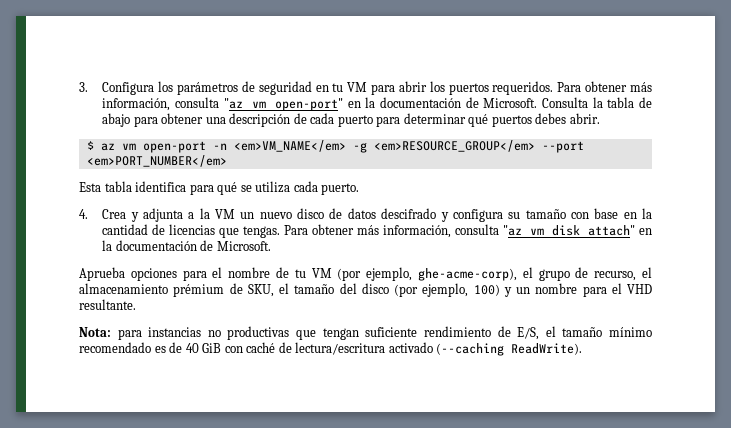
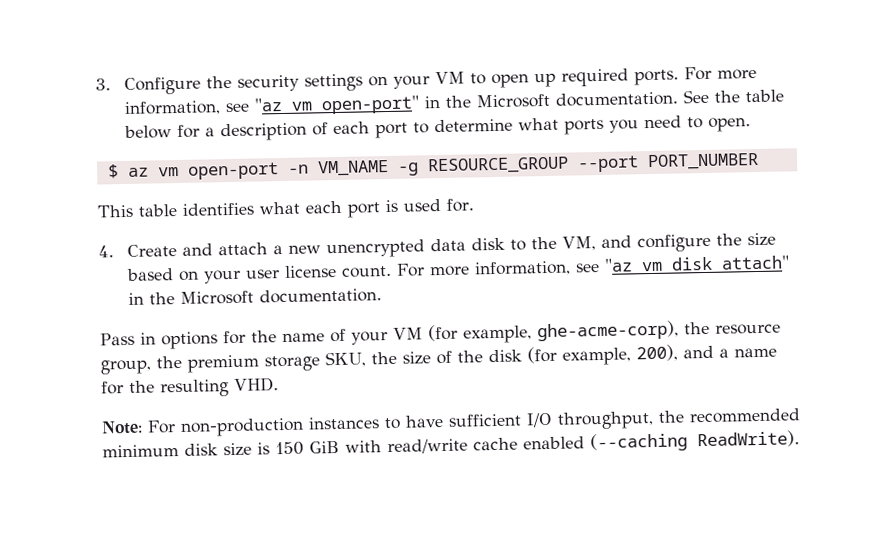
[102,81,652,95] [102,97,653,111] [102,113,600,127] Configura los parámetros de seguridad en tu VM para abrir los puertos requeridos. Para obtener más información, consulta "az vm open-port" en la documentación de Microsoft. Consulta la tabla de abajo para obtener una descripción de cada puerto para determinar qué puertos debes abrir. -> [124,66,758,95] [124,89,785,116] [124,115,752,142] Configure the security settings on your VM to open up required ports. For more information, see "az vm open-port" in the Microsoft documentation. See the table below for a description of each port to determine what ports you need to open.
[233,140,584,153] [86,155,227,167] [79,181,360,195] [79,208,653,222] [102,224,652,238] [102,240,271,251] [79,267,652,281] [79,283,652,297] [79,299,136,310] [79,326,653,340] [79,342,433,355] <em>VM_NAME</em> -g <em>RESOURCE_GROUP</em> --port <em>PORT_NUMBER</em> // Esta tabla identifica para qué se utiliza cada puerto. // 4. Crea y adjunta a la VM un nuevo disco de datos descifrado y configura su tamaño con base en la cantidad de licencias que tengas. Para obtener más información, consulta "az vm disk attach" en la documentación de Microsoft. // Aprueba opciones para el nombre de tu VM (por ejemplo, ghe-acme-corp), el grupo de recurso, el almacenamiento prémium de SKU, el tamaño del disco (por ejemplo, 100) y un nombre para el VHD resultante. // Nota: para instancias no productivas que tengan suficiente rendimiento de E/S, el tamaño mínimo recomendado es de 40 GiB con caché de lectura/escritura activado -> [316,152,759,177] [97,198,474,218] [98,232,777,259] [126,255,791,284] [128,288,383,305] [100,320,781,350] [100,344,777,375] [101,377,279,398] [101,408,801,437] [102,436,585,458] VM_NAME -g RESOURCE_GROUP --port PORT_NUMBER // This table identifies what each port is used for. // 4. Create and attach a new unencrypted data disk to the VM, and configure the size based on your user license count. For more information, see "az vm disk attach" in the Microsoft documentation. // Pass in options for the name of your VM (for example, ghe-acme-corp), the resource group, the premium storage SKU, the size of the disk (for example, 200), and a name for the resulting VHD. // Note: For non-production instances to have sufficient I/O throughput, the recommended minimum disk size is 150 GiB with read/write cache enabled

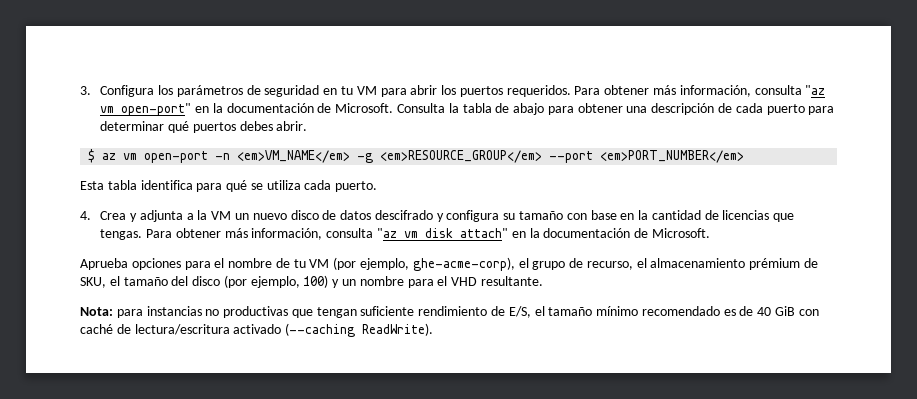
[124,66,758,95] [124,89,785,116] [124,115,752,142] Configure the security settings on your VM to open up required ports. For more information, see "az vm open-port" in the Microsoft documentation. See the table below for a description of each port to determine what ports you need to open. -> [100,85,826,97] [100,103,835,116] [100,121,308,133] Configura los parámetros de seguridad en tu VM para abrir los puertos requeridos. Para obtener más información, consulta "az vm open-port" en la documentación de Microsoft. Consulta la tabla de abajo para obtener una descripción de cada puerto para determinar qué puertos debes abrir.
[316,152,759,177] [97,198,474,218] [98,232,777,259] [126,255,791,284] [128,288,383,305] [100,320,781,350] [100,344,777,375] [101,377,279,398] [101,408,801,437] [102,436,585,458] VM_NAME -g RESOURCE_GROUP --port PORT_NUMBER // This table identifies what each port is used for. // 4. Create and attach a new unencrypted data disk to the VM, and configure the size based on your user license count. For more information, see "az vm disk attach" in the Microsoft documentation. // Pass in options for the name of your VM (for example, ghe-acme-corp), the resource group, the premium storage SKU, the size of the disk (for example, 200), and a name for the resulting VHD. // Note: For non-production instances to have sufficient I/O throughput, the recommended minimum disk size is 150 GiB with read/write cache enabled -> [237,150,745,163] [80,180,378,192] [80,210,795,222] [100,228,710,240] [80,257,819,271] [80,275,543,288] [80,306,819,318] [80,324,282,335] <em>VM_NAME</em> -g <em>RESOURCE_GROUP</em> --port <em>PORT_NUMBER</em> // Esta tabla identifica para qué se utiliza cada puerto. // 4. Crea y adjunta a la VM un nuevo disco de datos descifrado y configura su tamaño con base en la cantidad de licencias que tengas. Para obtener más información, consulta "az vm disk attach" en la documentación de Microsoft. // Aprueba opciones para el nombre de tu VM (por ejemplo, ghe-acme-corp), el grupo de recurso, el almacenamiento prémium de SKU, el tamaño del disco (por ejemplo, 100) y un nombre para el VHD resultante. // Nota: para instancias no productivas que tengan suficiente rendimiento de E/S, el tamaño mínimo recomendado es de 40 GiB con caché de lectura/escritura activado

